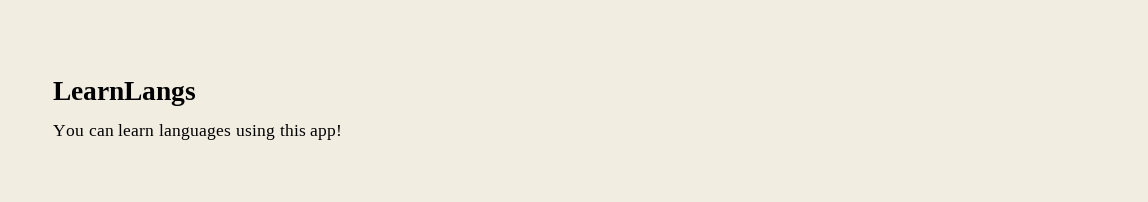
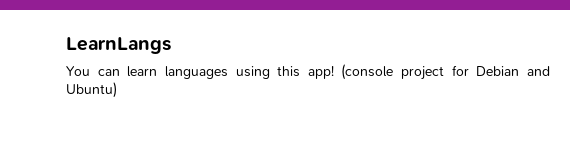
(343, 132) none -> [341,64,550,80] [66,82,117,98] (console project for Debian and Ubuntu)

